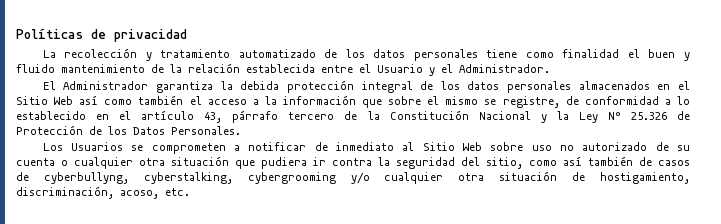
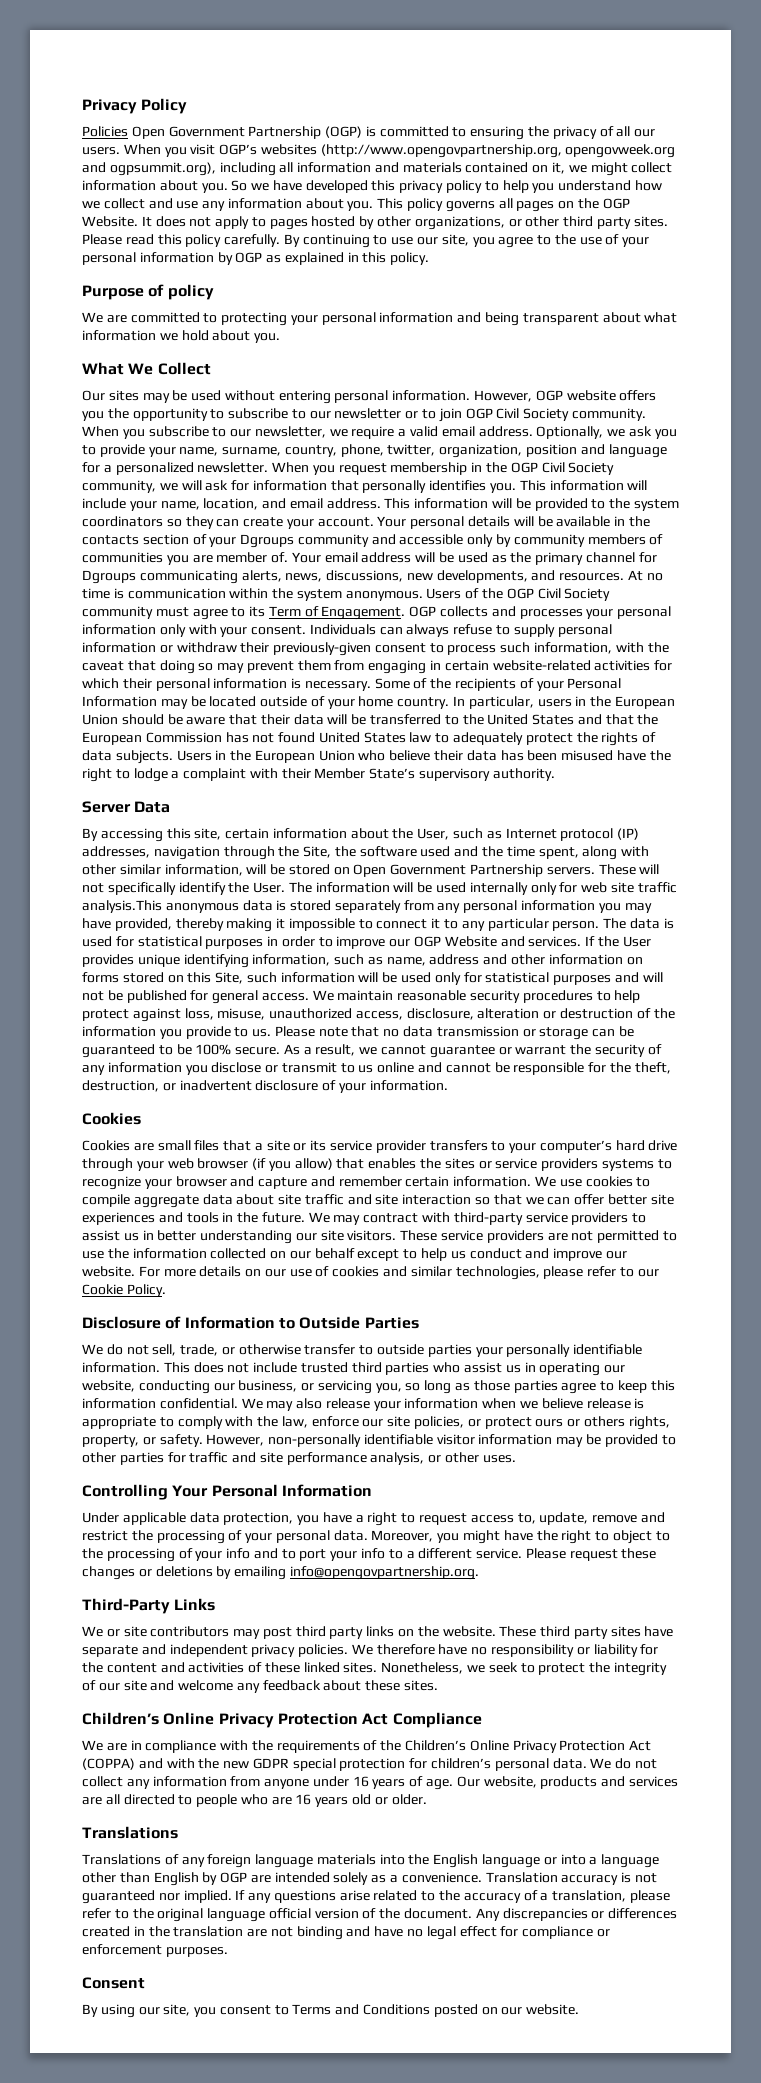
[16,28,187,42] [42,48,690,61] [16,63,550,76] [42,80,691,93] [16,95,690,108] [16,110,690,123] [16,125,241,135] [42,142,691,154] [16,156,690,169] [16,171,691,184] [16,186,190,199] Políticas de privacidad // La recolección y tratamiento automatizado de los datos personales tiene como finalidad el buen y fluido mantenimiento de la relación establecida entre el Usuario y el Administrador. // El Administrador garantiza la debida protección integral de los datos personales almacenados en el Sitio Web así como también el acceso a la información que sobre el mismo se registre, de conformidad a lo establecido en el artículo 43, párrafo tercero de la Constitución Nacional y la Ley N° 25.326 de Protección de los Datos Personales. // Los Usuarios se comprometen a notificar de inmediato al Sitio Web sobre uso no autorizado de su cuenta o cualquier otra situación que pudiera ir contra la seguridad del sitio, como así también de casos de cyberbullyng, cyberstalking, cybergrooming y/o cualquier otra situación de hostigamiento, discriminación, acoso, etc. -> [82,98,188,114] [82,126,656,140] [82,144,676,158] [82,162,673,176] [82,180,662,193] [82,198,630,212] [82,216,668,230] [82,234,650,248] [82,252,430,265] [82,284,214,300] [82,312,678,326] [82,330,281,343] [82,362,211,375] [82,390,657,404] [82,408,646,422] [82,426,677,439] [82,444,667,458] [82,462,615,475] [82,480,648,493] [82,498,679,511] [82,516,650,529] [82,534,664,548] [82,552,657,565] [82,570,663,584] [82,588,611,601] [82,606,672,620] [82,624,612,637] [82,642,669,656] [82,660,673,674] [82,678,622,691] [82,696,675,709] [82,714,659,725] [82,732,657,746] [82,750,671,764] [82,768,555,782] [82,801,171,813] [82,828,640,842] [82,846,650,860] [82,864,660,877] [82,882,677,895] [82,900,652,913] [82,918,674,932] [82,936,651,949] [82,954,643,968] [82,972,663,985] [82,990,641,1004] [82,1008,675,1022] [82,1026,634,1040] [82,1044,662,1058] [82,1062,671,1075] [82,1080,448,1093] [82,1112,141,1125] [82,1140,678,1153] [82,1158,672,1172] [82,1176,651,1190] [82,1194,674,1208] [82,1212,647,1225] [82,1230,677,1244] [82,1248,627,1261] [82,1266,659,1280] [82,1284,166,1297] [82,1316,419,1329] [82,1344,643,1357] [82,1362,626,1376] [82,1380,675,1394] [82,1398,645,1411] [82,1416,670,1430] [82,1434,676,1447] [82,1452,516,1465] [82,1484,372,1500] [82,1512,665,1526] [82,1530,670,1544] [82,1548,657,1562] [82,1566,479,1580] [82,1598,216,1614] [82,1626,674,1639] [82,1644,659,1657] [82,1662,667,1676] [82,1680,439,1693] [82,1712,482,1728] [82,1740,652,1753] [82,1758,657,1771] [82,1776,678,1790] [82,1794,427,1807] [82,1826,178,1839] [82,1854,660,1868] [82,1872,657,1886] [82,1890,670,1904] [82,1908,678,1922] [82,1926,610,1940] [82,1944,228,1957] [82,1977,145,1989] [82,2004,580,2018] Privacy Policy // Policies Open Government Partnership (OGP) is committed to ensuring the privacy of all our users. When you visit OGP’s websites (http://www.opengovpartnership.org, opengovweek.org and ogpsummit.org), including all information and materials contained on it, we might collect information about you. So we have developed this privacy policy to help you understand how we collect and use any information about you. This policy governs all pages on the OGP Website. It does not apply to pages hosted by other organizations, or other third party sites. Please read this policy carefully. By continuing to use our site, you agree to the use of your personal information by OGP as explained in this policy. // Purpose of policy // We are committed to protecting your personal information and being transparent about what information we hold about you. // What We Collect // Our sites may be used without entering personal information. However, OGP website offers you the opportunity to subscribe to our newsletter or to join OGP Civil Society community. When you subscribe to our newsletter, we require a valid email address. Optionally, we ask you to provide your name, surname, country, phone, twitter, organization, position and language for a personalized newsletter. When you request membership in the OGP Civil Society community, we will ask for information that personally identifies you. This information will include your name, location, and email address. This information will be provided to the system coordinators so they can create your account. Your personal details will be available in the contacts section of your Dgroups community and accessible only by community members of communities you are member of. Your email address will be used as the primary channel for Dgroups communicating alerts, news, discussions, new developments, and resources. At no time is communication within the system anonymous. Users of the OGP Civil Society community must agree to its Term of Engagement. OGP collects and processes your personal information only with your consent. Individuals can always refuse to supply personal information or withdraw their previously-given consent to process such information, with the caveat that doing so may prevent them from engaging in certain website-related activities for which their personal information is necessary. Some of the recipients of your Personal Information may be located outside of your home country. In particular, users in the European Union should be aware that their data will be transferred to the United States and that the European Commission has not found United States law to adequately protect the rights of data subjects. Users in the European Union who believe their data has been misused have the right to lodge a complaint with their Member State’s supervisory authority. // Server Data // By accessing this site, certain information about the User, such as Internet protocol (IP) addresses, navigation through the Site, the software used and the time spent, along with other similar information, will be stored on Open Government Partnership servers. These will not specifically identify the User. The information will be used internally only for web site traffic analysis.This anonymous data is stored separately from any personal information you may have provided, thereby making it impossible to connect it to any particular person. The data is used for statistical purposes in order to improve our OGP Website and services. If the User provides unique identifying information, such as name, address and other information on forms stored on this Site, such information will be used only for statistical purposes and will not be published for general access. We maintain reasonable security procedures to help protect against loss, misuse, unauthorized access, disclosure, alteration or destruction of the information you provide to us. Please note that no data transmission or storage can be guaranteed to be 100% secure. As a result, we cannot guarantee or warrant the security of any information you disclose or transmit to us online and cannot be responsible for the theft, destruction, or inadvertent disclosure of your information. // Cookies // Cookies are small files that a site or its service provider transfers to your computer’s hard drive through your web browser (if you allow) that enables the sites or service providers systems to recognize your browser and capture and remember certain information. We use cookies to compile aggregate data about site traffic and site interaction so that we can offer better site experiences and tools in the future. We may contract with third-party service providers to assist us in better understanding our site visitors. These service providers are not permitted to use the information collected on our behalf except to help us conduct and improve our website. For more details on our use of cookies and similar technologies, please refer to our Cookie Policy. // Disclosure of Information to Outside Parties // We do not sell, trade, or otherwise transfer to outside parties your personally identifiable information. This does not include trusted third parties who assist us in operating our website, conducting our business, or servicing you, so long as those parties agree to keep this information confidential. We may also release your information when we believe release is appropriate to comply with the law, enforce our site policies, or protect ours or others rights, property, or safety. However, non-personally identifiable visitor information may be provided to other parties for traffic and site performance analysis, or other uses. // Controlling Your Personal Information // Under applicable data protection, you have a right to request access to, update, remove and restrict the processing of your personal data. Moreover, you might have the right to object to the processing of your info and to port your info to a different service. Please request these changes or deletions by emailing info@opengovpartnership.org. // Third-Party Links // We or site contributors may post third party links on the website. These third party sites have separate and independent privacy policies. We therefore have no responsibility or liability for the content and activities of these linked sites. Nonetheless, we seek to protect the integrity of our site and welcome any feedback about these sites. // Children’s Online Privacy Protection Act Compliance // We are in compliance with the requirements of the Children’s Online Privacy Protection Act (COPPA) and with the new GDPR special protection for children’s personal data. We do not collect any information from anyone under 16 years of age. Our website, products and services are all directed to people who are 16 years old or older. // Translations // Translations of any foreign language materials into the English language or into a language other than English by OGP are intended solely as a convenience. Translation accuracy is not guaranteed nor implied. If any questions arise related to the accuracy of a translation, please refer to the original language official version of the document. Any discrepancies or differences created in the translation are not binding and have no legal effect for compliance or enforcement purposes. // Consent // By using our site, you consent to Terms and Conditions posted on our website.

